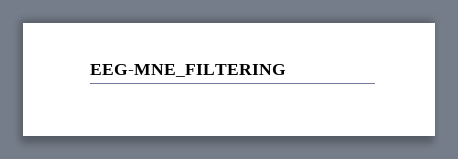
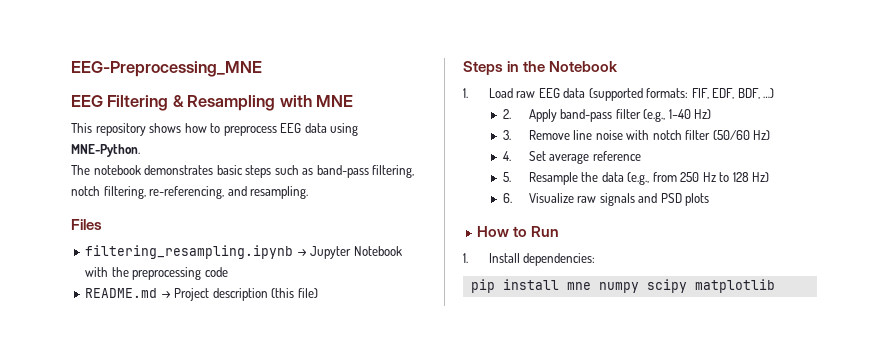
[90,64,286,77] EEG-MNE_FILTERING -> [71,61,262,77] [71,95,354,111] [71,123,359,136] [71,144,140,157] [71,165,415,178] [71,186,309,199] [71,219,102,230] [85,245,402,259] [85,267,228,280] [85,288,318,301] [463,61,619,75] [463,88,775,101] [502,109,712,122] [502,130,771,140] [502,151,641,164] [502,172,770,185] [502,193,710,206] [477,226,560,237] [463,253,596,266] [470,279,775,293] EEG-Preprocessing_MNE // EEG Filtering & Resampling with MNE // This repository shows how to preprocess EEG data using MNE-Python. // The notebook demonstrates basic steps such as band-pass filtering, notch filtering, re-referencing, and resampling. // Files // filtering_resampling.ipynb → Jupyter Notebook with the preprocessing code // README.md → Project description (this file) // Steps in the Notebook // 1. Load raw EEG data (supported formats: FIF, EDF, BDF, …) // 2. Apply band-pass filter (e.g., 1–40 Hz) // 3. Remove line noise with notch filter (50/60 Hz) // 4. Set average reference // 5. Resample the data (e.g., from 250 Hz to 128 Hz) // 6. Visualize raw signals and PSD plots // How to Run // 1. Install dependencies: // pip install mne numpy scipy matplotlib

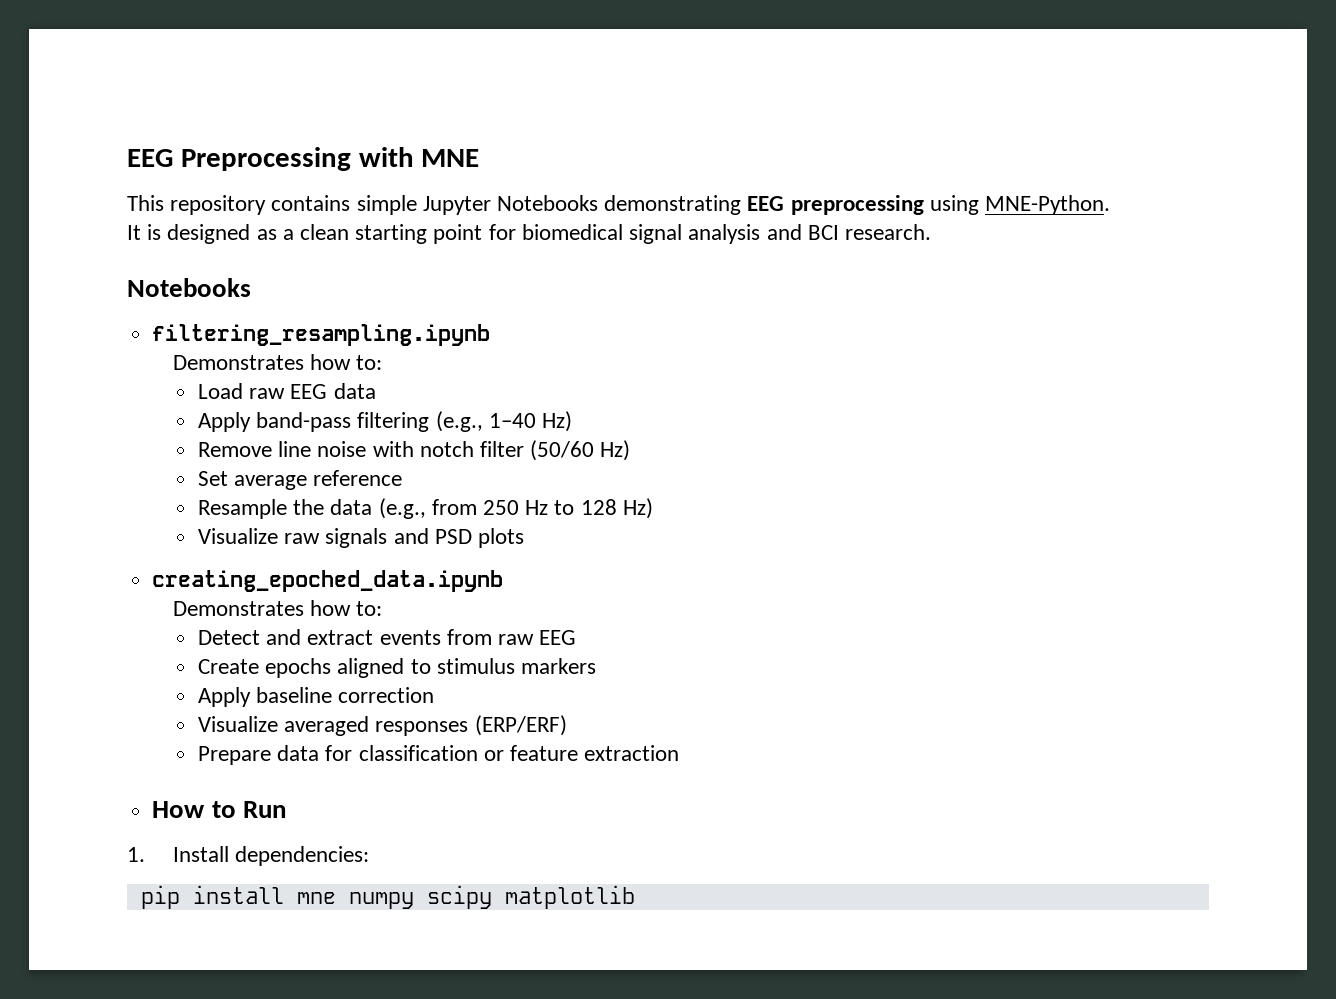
[71,61,262,77] [71,95,276,111] EEG-Preprocessing_MNE // EEG Filtering & Resampling -> [127,147,351,171] EEG Preprocessing
[149,123,359,136] [71,144,140,157] [71,165,415,178] [71,186,309,199] [71,219,102,230] [85,245,402,259] [85,267,228,280] [85,288,318,301] [463,61,619,75] [463,88,775,101] [502,109,511,119] shows how to preprocess EEG data using MNE-Python. // The notebook demonstrates basic steps such as band-pass filtering, notch filtering, re-referencing, and resampling. // Files // filtering_resampling.ipynb → Jupyter Notebook with the preprocessing code // README.md → Project description (this file) // Steps in the Notebook // 1. Load raw EEG data (supported formats: FIF, EDF, BDF, …) // 2. -> [271,195,1111,215] [127,224,931,244] [127,278,251,297] [152,324,491,346] [172,354,383,370] [197,383,376,399] contains simple Jupyter Notebooks demonstrating EEG preprocessing using MNE-Python. // It is designed as a clean starting point for biomedical signal analysis and BCI research. // Notebooks // filtering_resampling.ipynb // Demonstrates how to: // Load raw EEG data //
[615,109,641,119] filter -> [357,412,430,432] filtering
[502,130,511,140] 3. -> (572, 421) none
[502,151,511,161] 4. -> (631, 450) none
[502,172,511,182] 5. -> (403, 478) none
[502,193,512,203] 6. -> (653, 508) none
(710, 199) none -> [152,570,504,592] [172,600,383,616] [197,629,577,645] [197,658,596,678] [197,687,435,707] [197,715,567,736] [197,745,680,765] // creating_epoched_data.ipynb // Demonstrates how to: // Detect and extract events from raw EEG // Create epochs aligned to stimulus markers // Apply baseline correction // Visualize averaged responses (ERP/ERF) // Prepare data for classification or feature extraction

